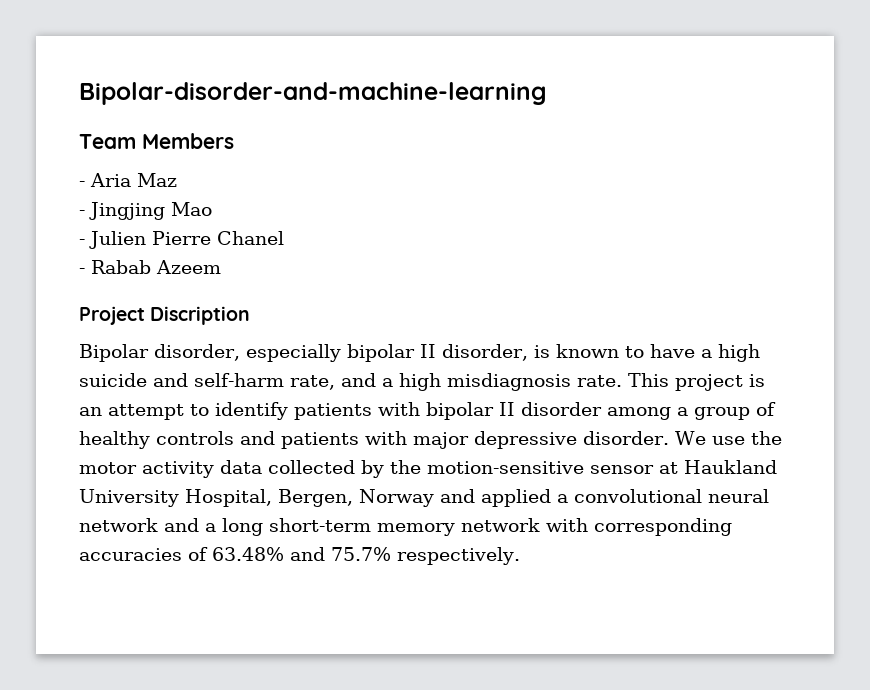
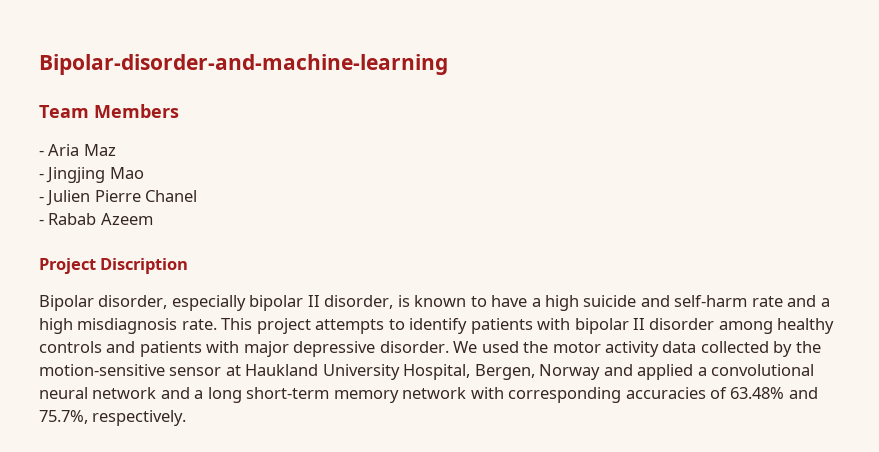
[289,375,335,390] rate, -> [751,296,783,307] rate
[748,374,765,387] [79,404,184,420] is an attempt -> [315,319,385,334] attempts
[677,402,776,420] a group of -> (773, 327) none
[711,436,745,445] use -> [481,341,519,353] used
[331,547,391,561] 75.7% -> [39,410,88,424] 75.7%,

